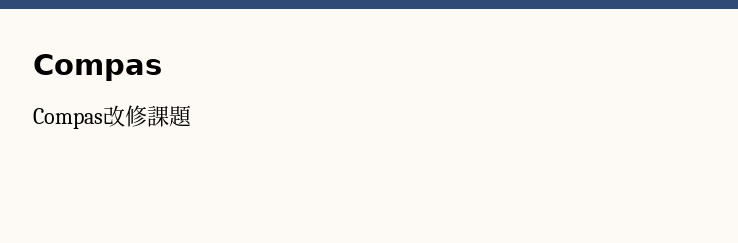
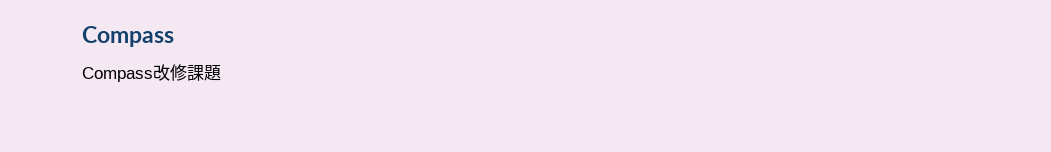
[33,54,162,81] [33,108,103,129] Compas // Compas -> [82,26,174,47] [82,67,153,82] Compass // Compass

